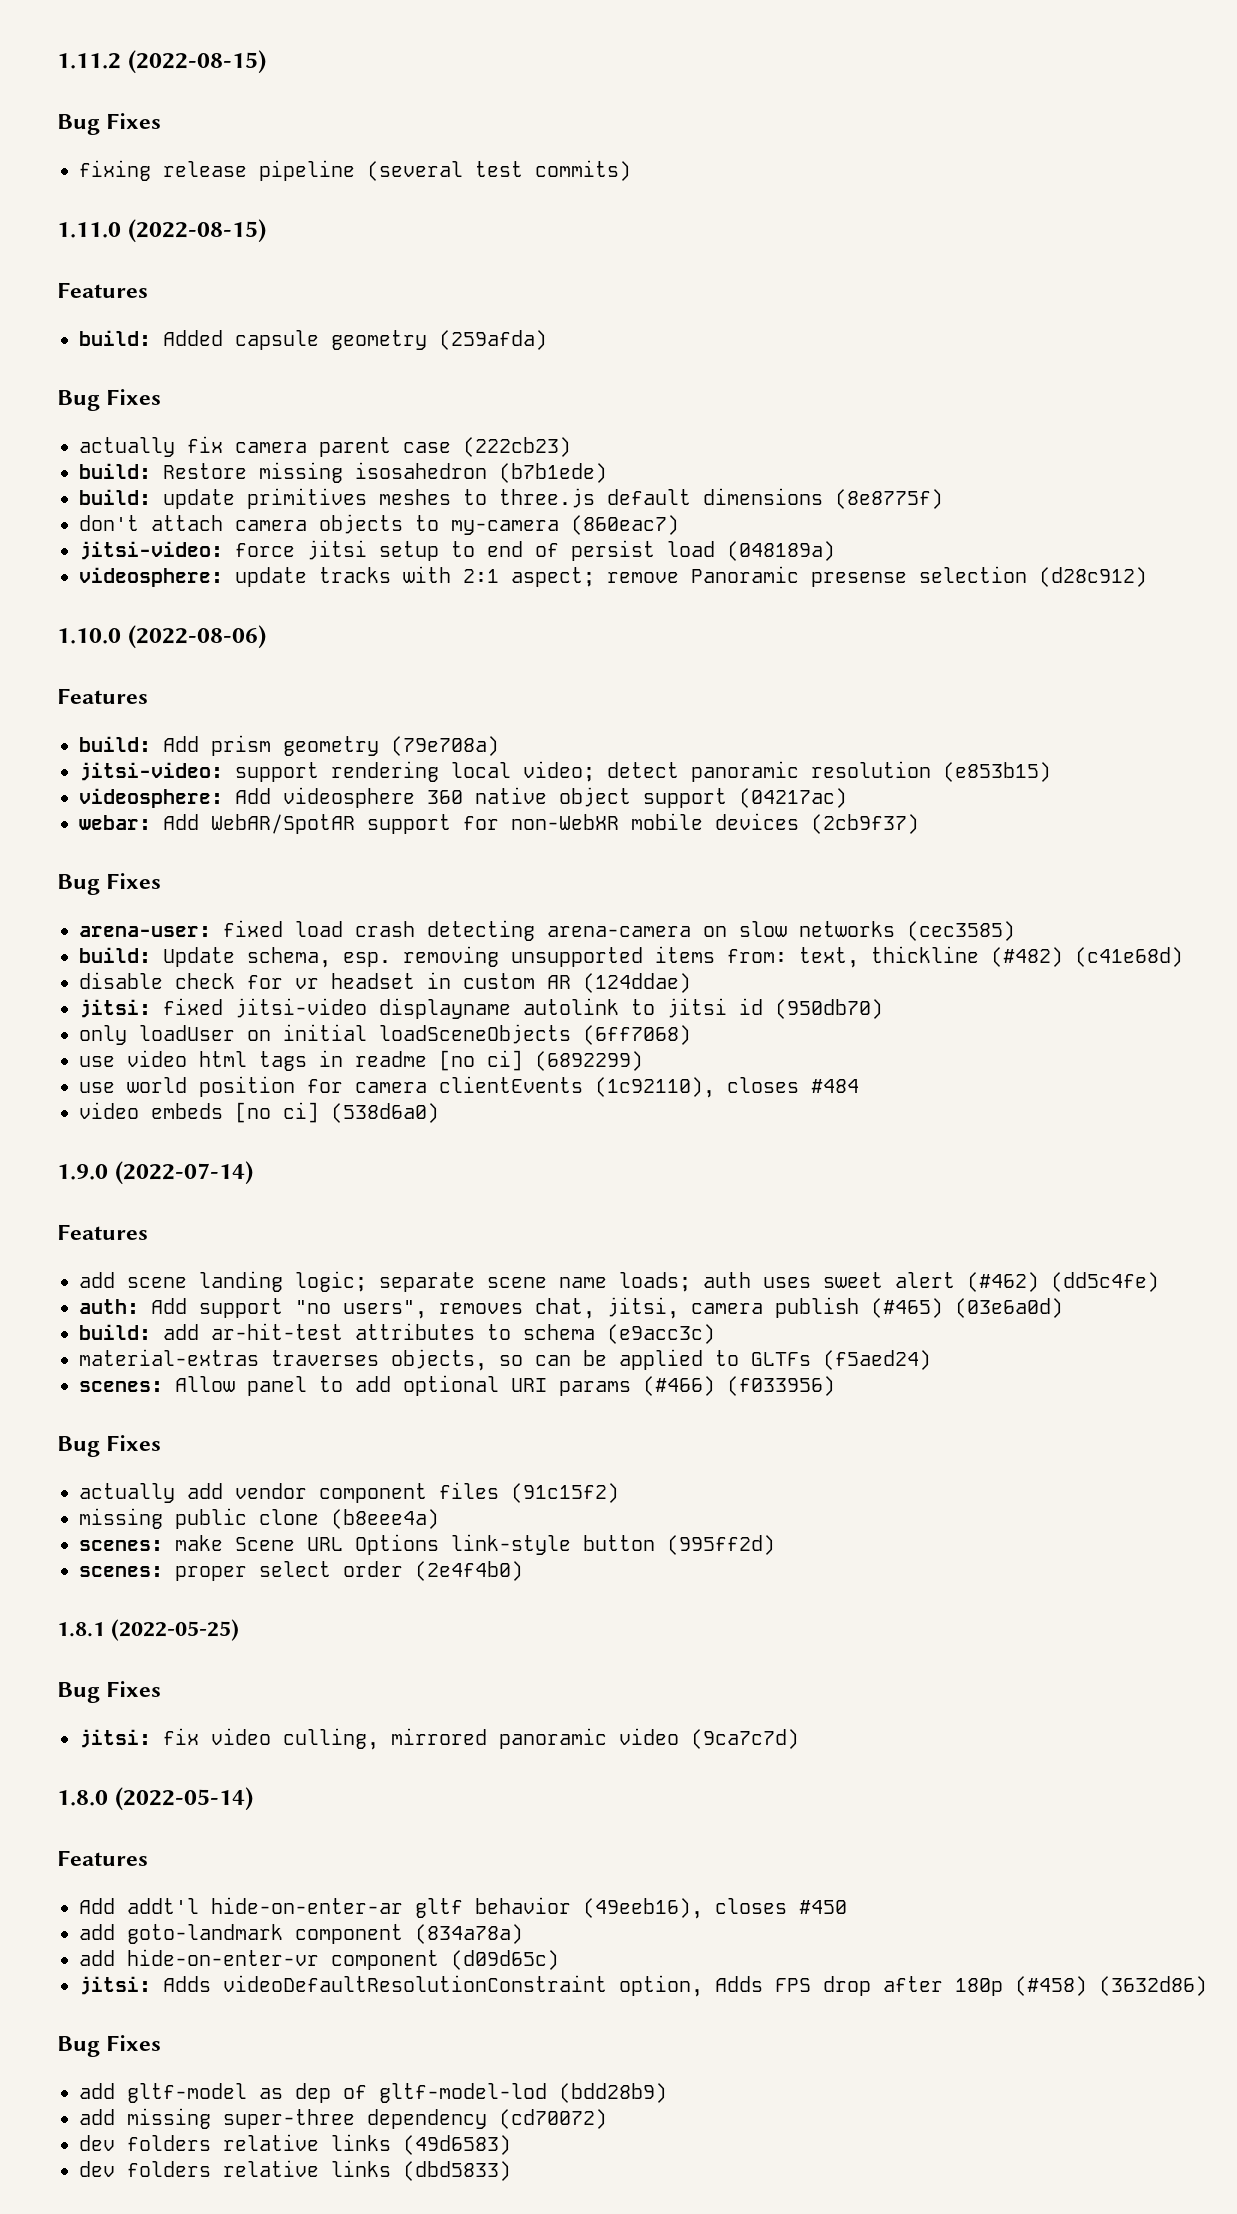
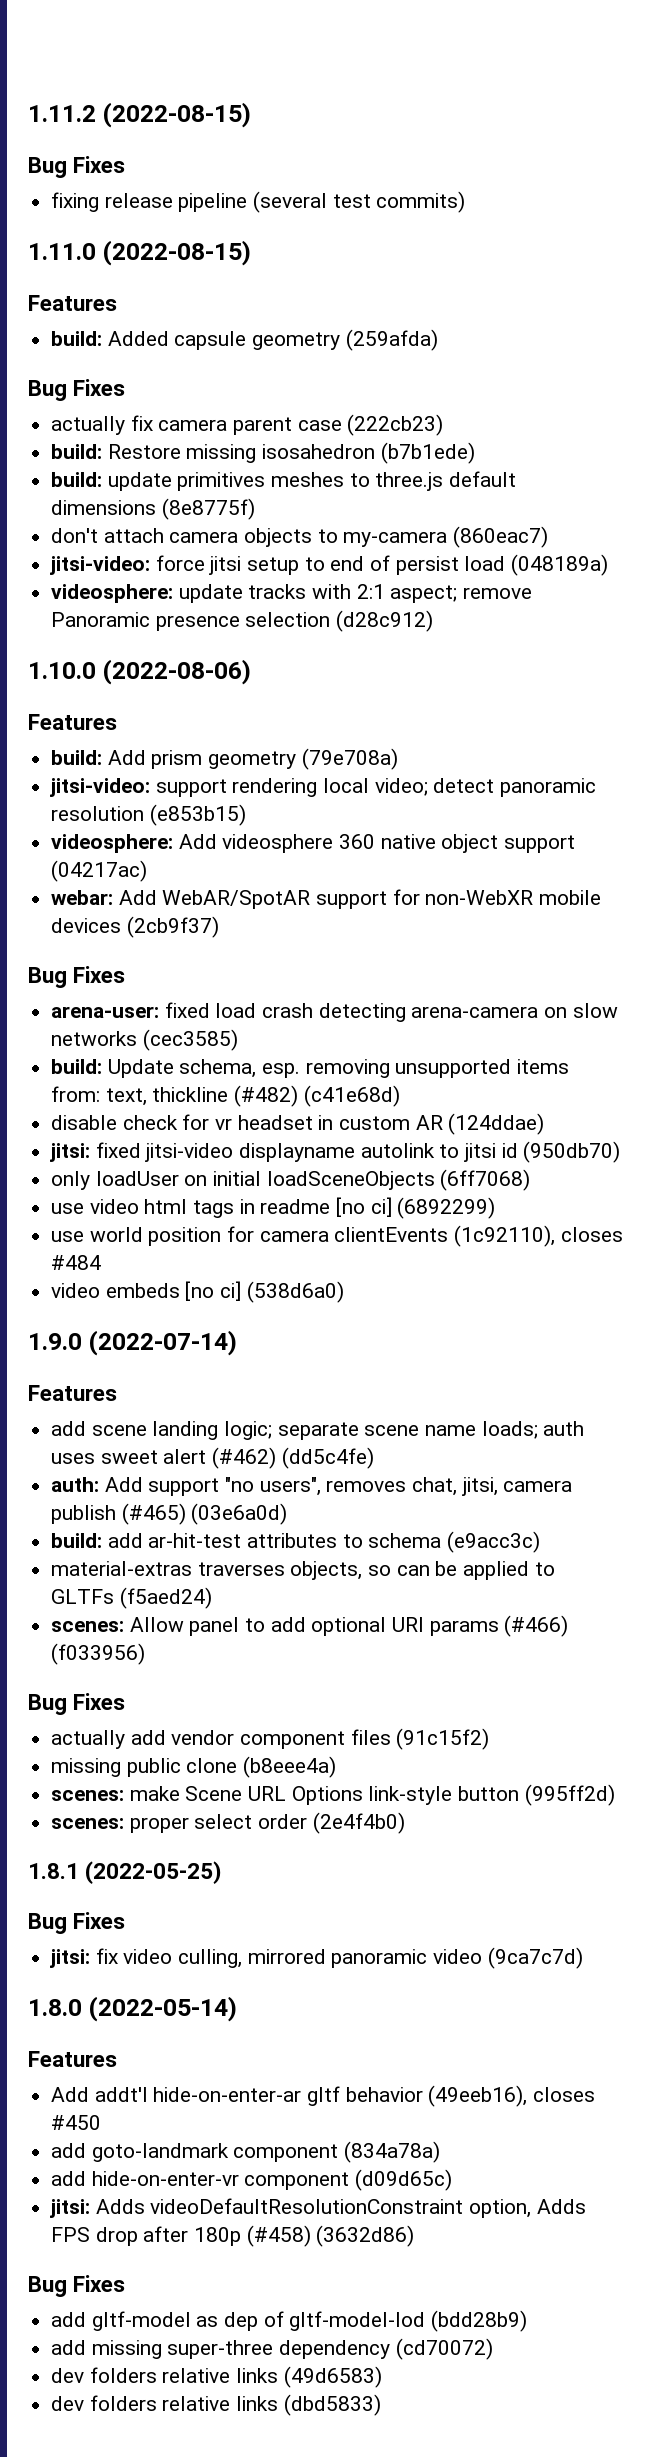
[811,572,907,587] presense -> [155,615,240,631] presence

